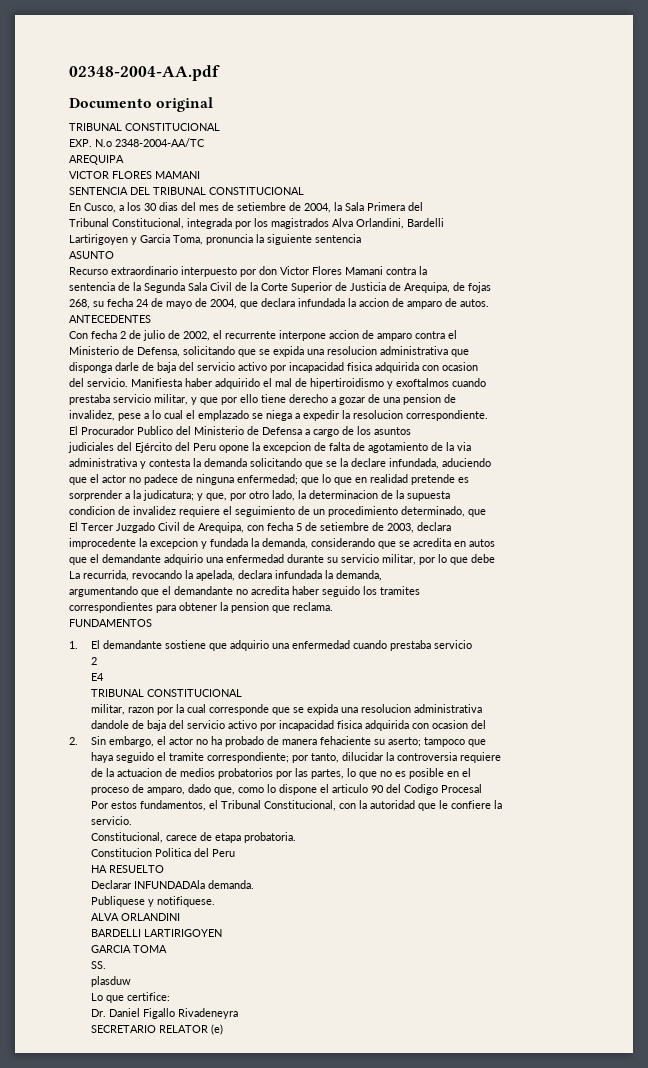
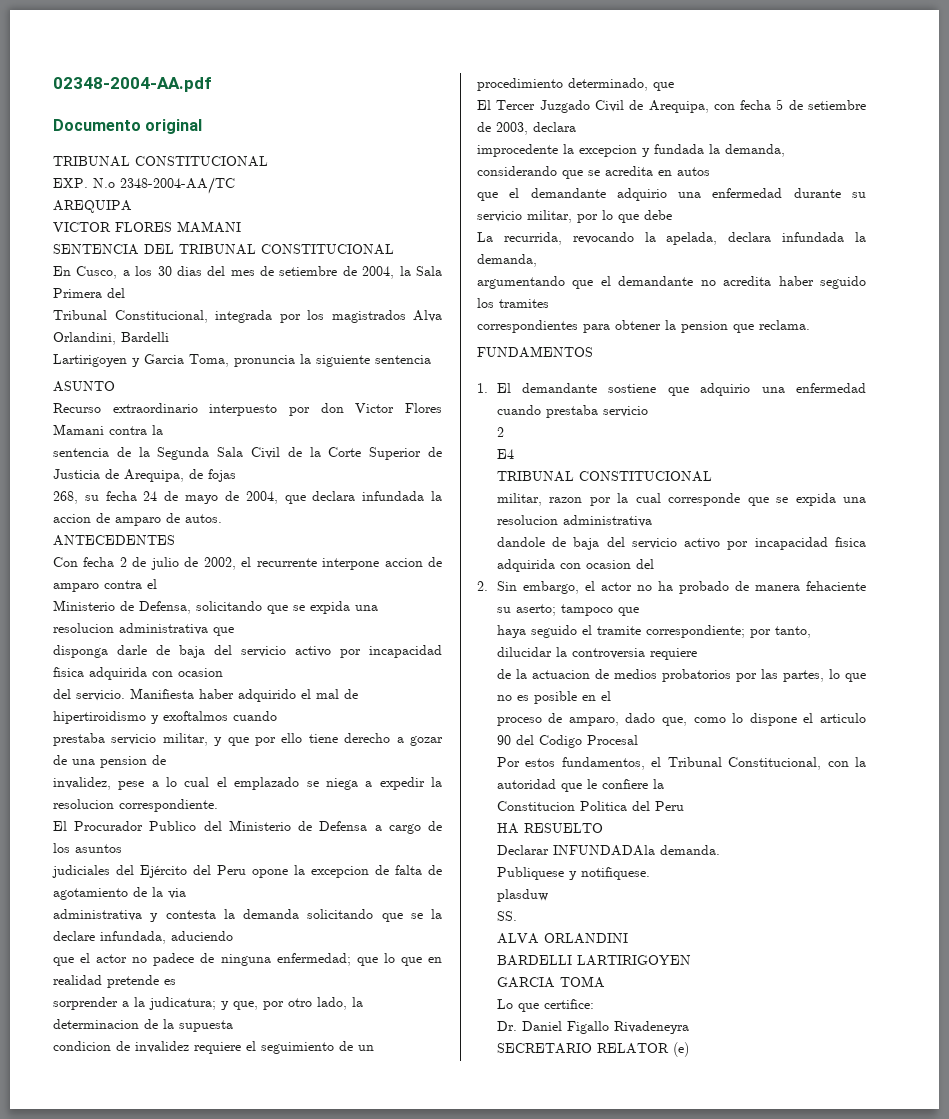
[90,816,132,825] [90,832,296,843] // servicio. // Constitucional, carece de etapa probatoria. -> (664, 784) none
(215, 901) none -> [496,889,548,902] [496,911,517,921] // plasduw // SS.
[90,961,106,969] [90,976,131,987] // SS. // plasduw -> (605, 982) none

